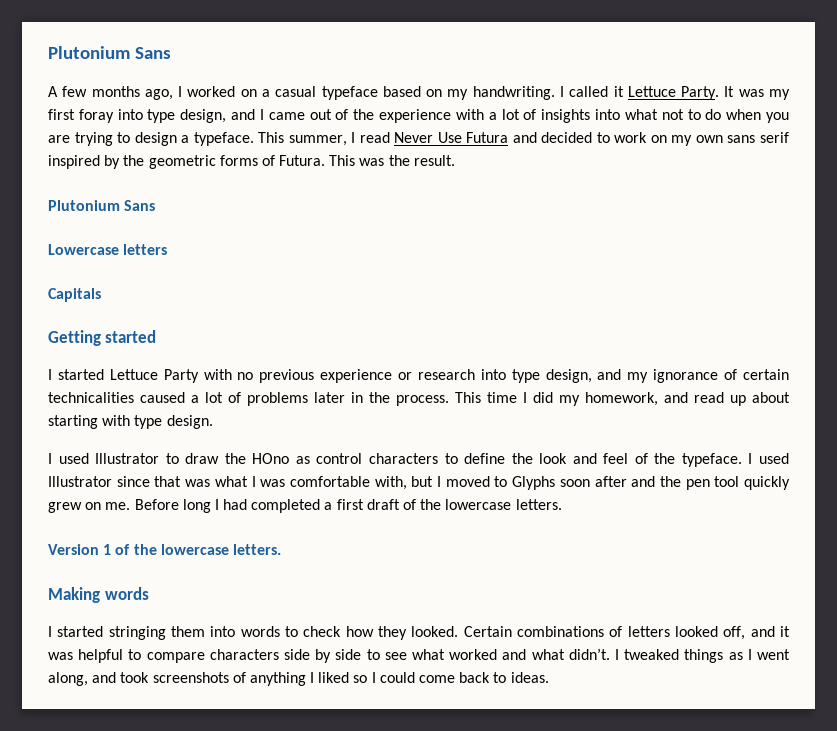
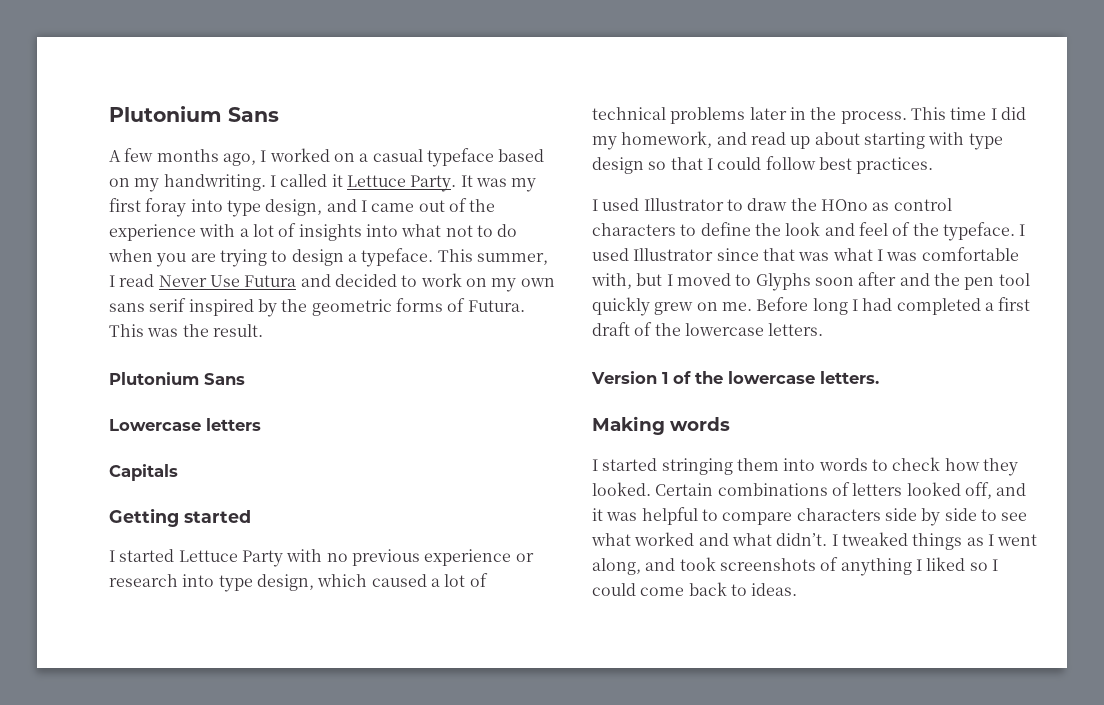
[597,369,789,383] [48,392,134,403] and my ignorance of certain technicalities -> [317,574,368,587] which
(241, 397) none -> [592,107,666,120] technical
[166,415,213,429] design. -> [592,156,934,174] design so that I could follow best practices.

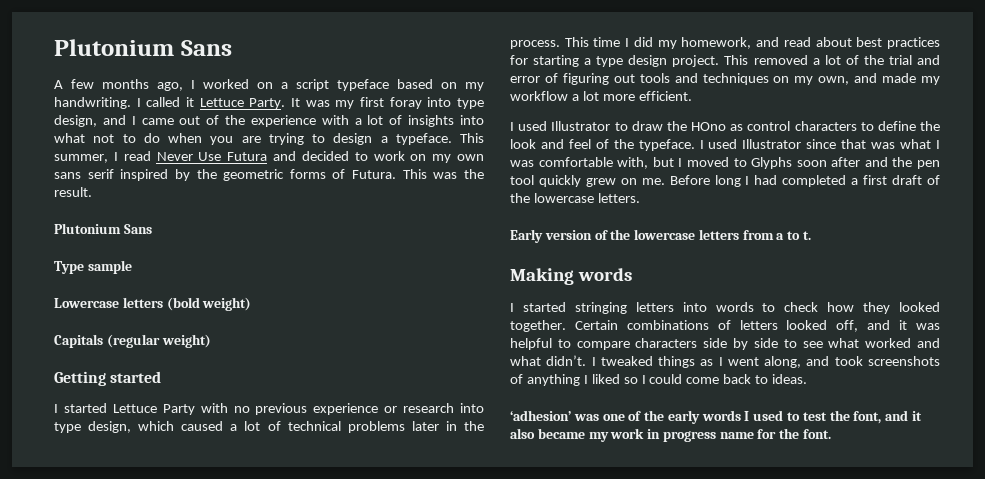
[372,149,423,162] casual -> [296,79,329,91] script
(245, 379) none -> [54,260,132,274] // Type sample
(261, 424) none -> [166,297,252,311] (bold weight)
(178, 472) none -> [106,334,211,348] (regular weight)
[790,132,1003,150] [592,156,934,174] up about starting with type design so that I could follow best practices. -> [815,37,941,49] [510,55,941,67] [510,73,941,85] [510,91,692,101] about best practices for starting a type design project. This removed a lot of the trial and error of figuring out tools and techniques on my own, and made my workflow a lot more efficient.
[591,371,879,384] Version 1 of the lowercase letters. -> [510,229,812,243] Early version of the lowercase letters from a to t.
[736,458,779,471] them -> [635,302,674,312] letters
[592,482,651,496] looked. -> [899,302,940,312] [510,320,566,332] looked together.
(798, 589) none -> [510,410,922,424] [510,428,832,442] // ‘adhesion’ was one of the early words I used to test the font, and it also became my work in progress name for the font.

